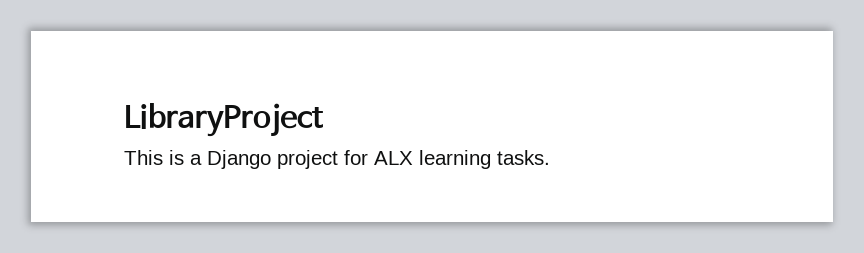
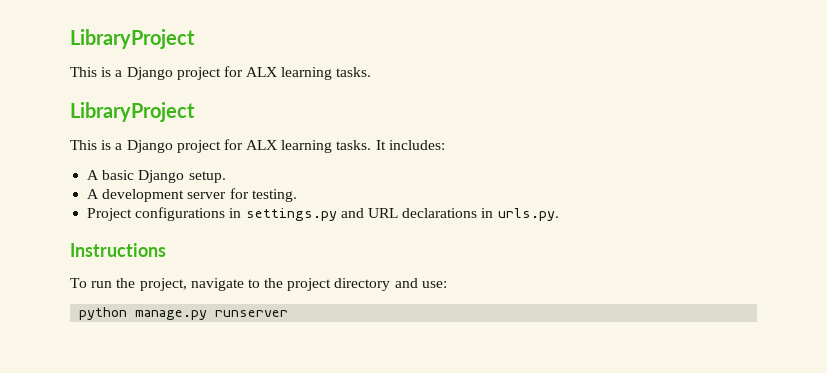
(550, 157) none -> [70,102,195,122] [70,139,445,153] [87,170,226,183] [87,188,297,202] [87,207,559,221] [70,243,166,257] [70,278,447,291] [79,307,289,320] // LibraryProject // This is a Django project for ALX learning tasks. It includes: // A basic Django setup. // A development server for testing. // Project configurations in settings.py and URL declarations in urls.py. // Instructions // To run the project, navigate to the project directory and use: // python manage.py runserver

